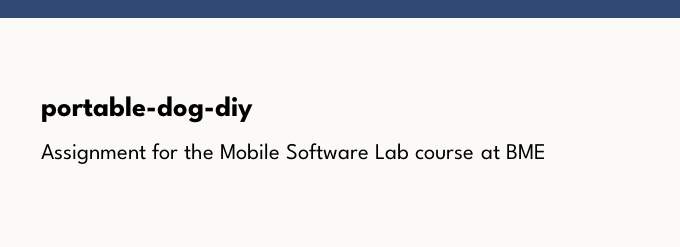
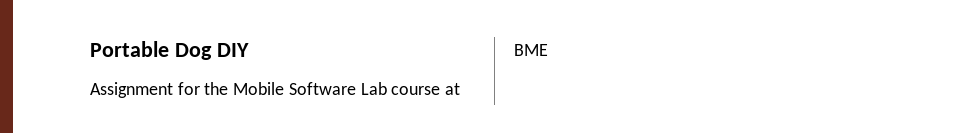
[41,96,253,123] portable-dog-diy -> [90,41,249,60] Portable Dog DIY

